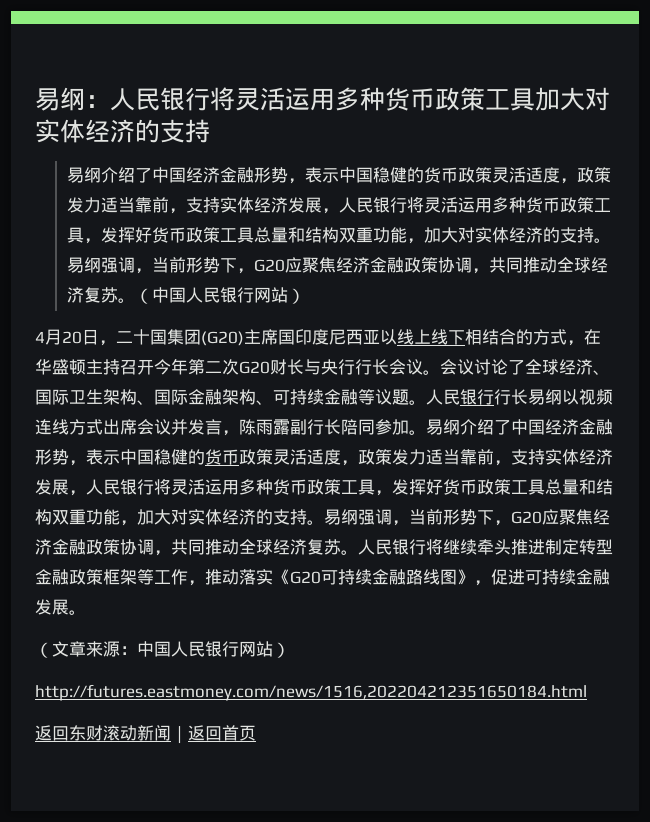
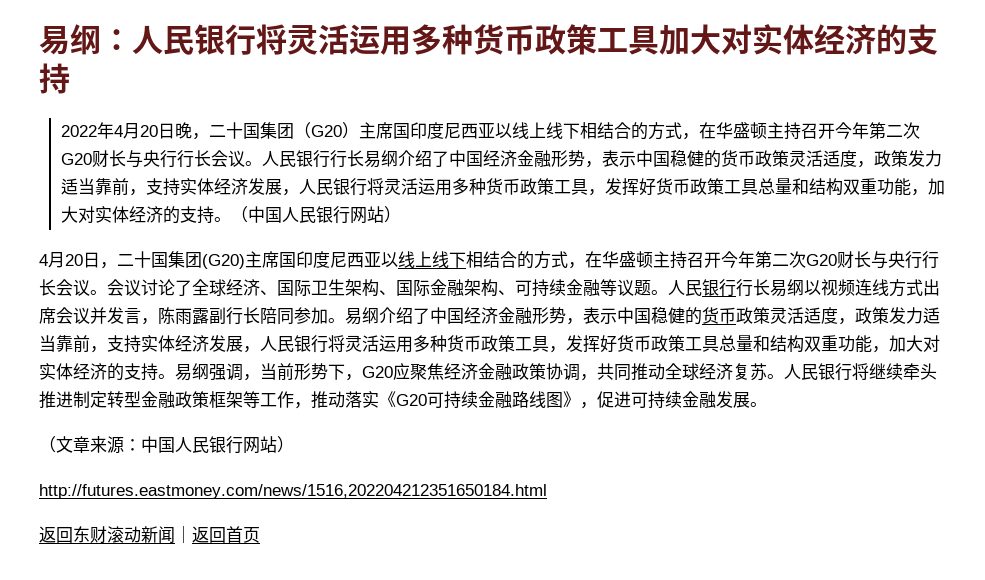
(210, 131) none -> [60,122,920,140] [60,150,364,168] 2022年4月20日晚，二十国集团（G20）主席国印度尼西亚以线上线下相结合的方式，在华盛顿主持召开今年第二次G20财长与央行行长会议。人民银行行长
[66,257,608,274] [66,287,135,303] 易纲强调，当前形势下，G20应聚焦经济金融政策协调，共同推动全球经济复苏。 -> (231, 219) none

